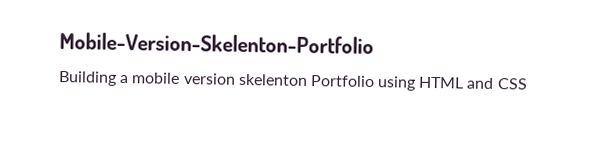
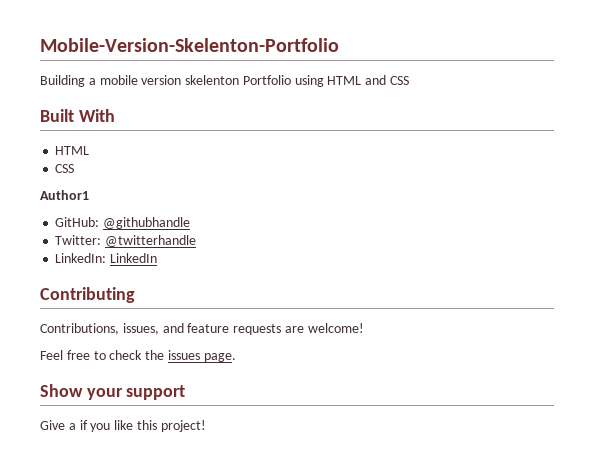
(528, 84) none -> [40,109,115,122] [55,146,90,155] [55,164,75,173] [40,190,89,200] [55,217,191,229] [55,235,197,247] [55,253,158,263] [40,287,135,303] [40,323,364,335] [40,350,236,362] [40,384,186,400] [40,420,206,432] // Built With // HTML // CSS // Author1 // GitHub: @githubhandle // Twitter: @twitterhandle // LinkedIn: LinkedIn // Contributing // Contributions, issues, and feature requests are welcome! // Feel free to check the issues page. // Show your support // Give a if you like this project!

